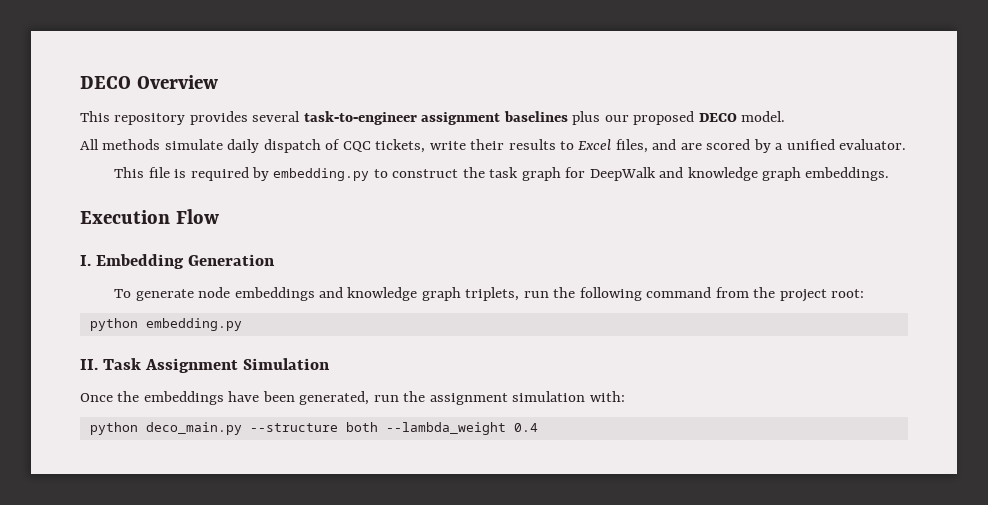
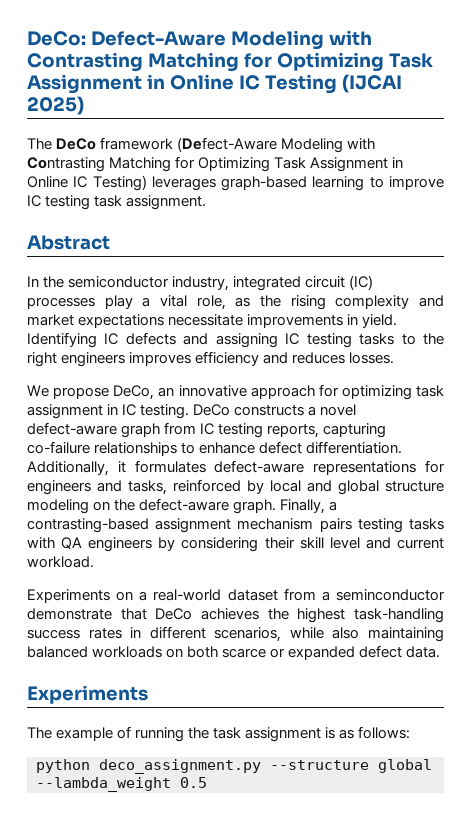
[80,75,218,89] [80,111,786,125] [80,139,907,153] [114,167,890,181] [80,209,219,224] [80,254,276,269] [114,287,865,302] [89,318,242,331] [80,358,331,373] [80,391,625,405] [89,422,538,435] DECO Overview // This repository provides several task‑to‑engineer assignment baselines plus our proposed DECO model. // All methods simulate daily dispatch of CQC tickets, write their results to Excel files, and are scored by a unified evaluator. // This file is required by embedding.py to construct the task graph for DeepWalk and knowledge graph embeddings. // Execution Flow // I. Embedding Generation // To generate node embeddings and knowledge graph triplets, run the following command from the project root: // python embedding.py // II. Task Assignment Simulation // Once the embeddings have been generated, run the assignment simulation with: // python deco_main.py --structure both --lambda_weight 0.4 -> [27,30,372,50] [27,52,433,72] [27,74,402,94] [27,96,84,115] [27,137,376,153] [27,156,404,172] [27,175,444,191] [27,195,207,210] [27,235,110,250] [27,275,374,291] [27,295,444,310] [27,314,398,328] [27,332,445,348] [27,351,395,367] [27,384,444,400] [27,404,357,419] [27,422,387,438] [27,441,403,456] [27,460,445,476] [27,479,444,495] [27,498,338,514] [27,518,444,533] [27,537,444,552] [27,556,94,568] [27,588,446,603] [27,608,444,623] [27,626,444,642] [27,645,441,660] [27,685,148,704] [27,726,411,742] [36,759,432,774] [36,777,207,792] DeCo: Defect-Aware Modeling with Contrasting Matching for Optimizing Task Assignment in Online IC Testing (IJCAI 2025) // The DeCo framework (Defect-Aware Modeling with Contrasting Matching for Optimizing Task Assignment in Online IC Testing) leverages graph-based learning to improve IC testing task assignment. // Abstract // In the semiconductor industry, integrated circuit (IC) processes play a vital role, as the rising complexity and market expectations necessitate improvements in yield. Identifying IC defects and assigning IC testing tasks to the right engineers improves efficiency and reduces losses. // We propose DeCo, an innovative approach for optimizing task assignment in IC testing. DeCo constructs a novel defect-aware graph from IC testing reports, capturing co-failure relationships to enhance defect differentiation. Additionally, it formulates defect-aware representations for engineers and tasks, reinforced by local and global structure modeling on the defect-aware graph. Finally, a contrasting-based assignment mechanism pairs testing tasks with QA engineers by considering their skill level and current workload. // Experiments on a real-world dataset from a seminconductor demonstrate that DeCo achieves the highest task-handling success rates in different scenarios, while also maintaining balanced workloads on both scarce or expanded defect data. // Experiments // The example of running the task assignment is as follows: // python deco_assignment.py --structure global --lambda_weight 0.5

